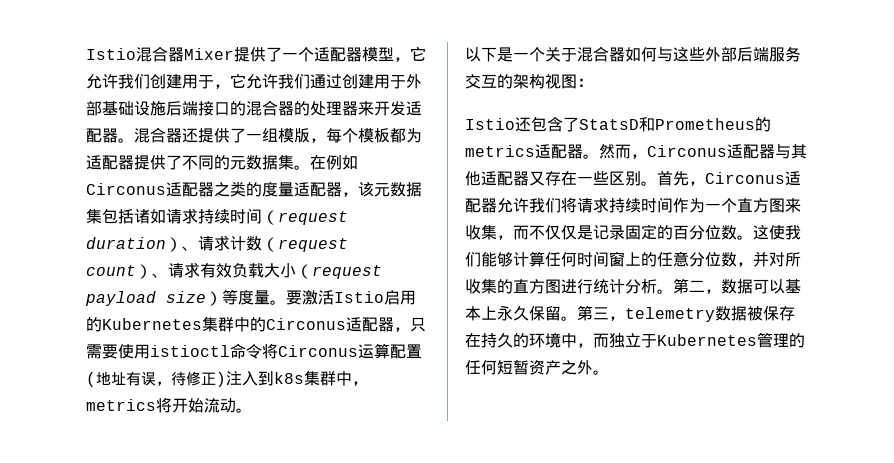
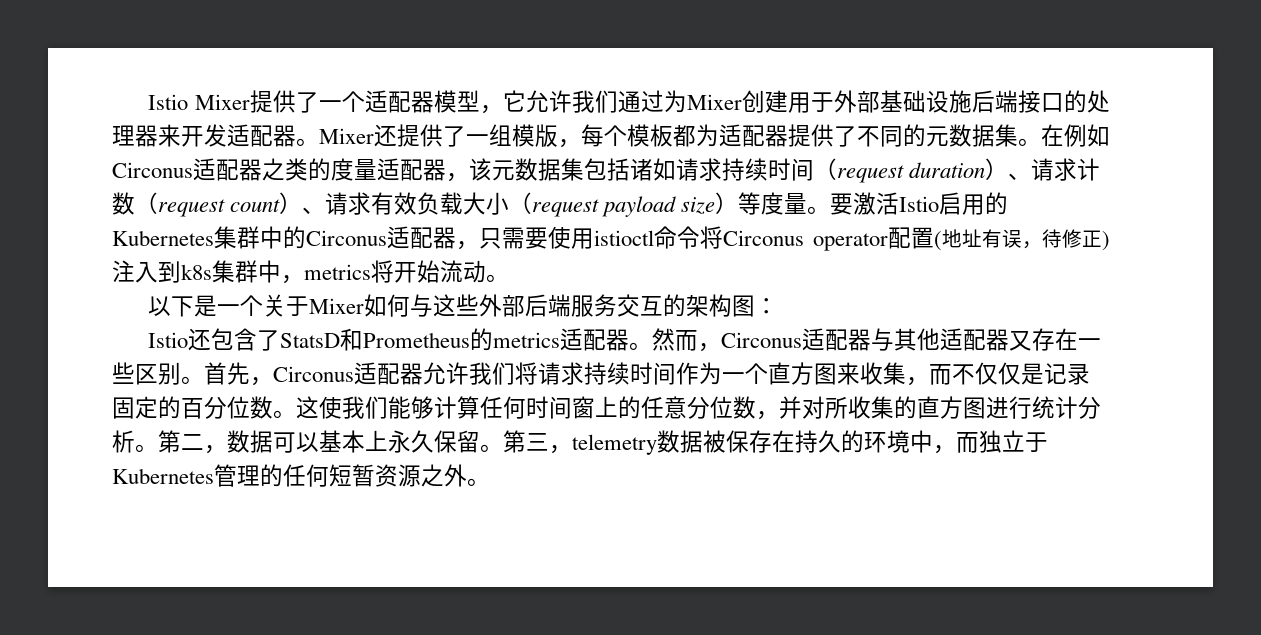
[86,46,184,62] Istio混合器 -> [148,94,189,110] Istio
[150,73,342,89] 创建用于，它允许我们通过 -> [617,90,742,113] 通过为Mixer
[246,100,310,116] 混合器的 -> (1087, 101) none
[134,127,182,143] 混合器 -> [319,128,374,144] Mixer
[358,343,390,359] 运算 -> [813,233,888,251] operator
[577,46,625,62] 混合器 -> [309,298,365,314] Mixer
[545,73,561,89] 视 -> (733, 305) none
[545,360,561,375] 产 -> [398,464,421,487] 源

